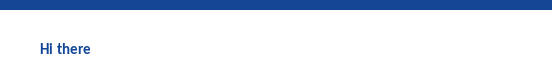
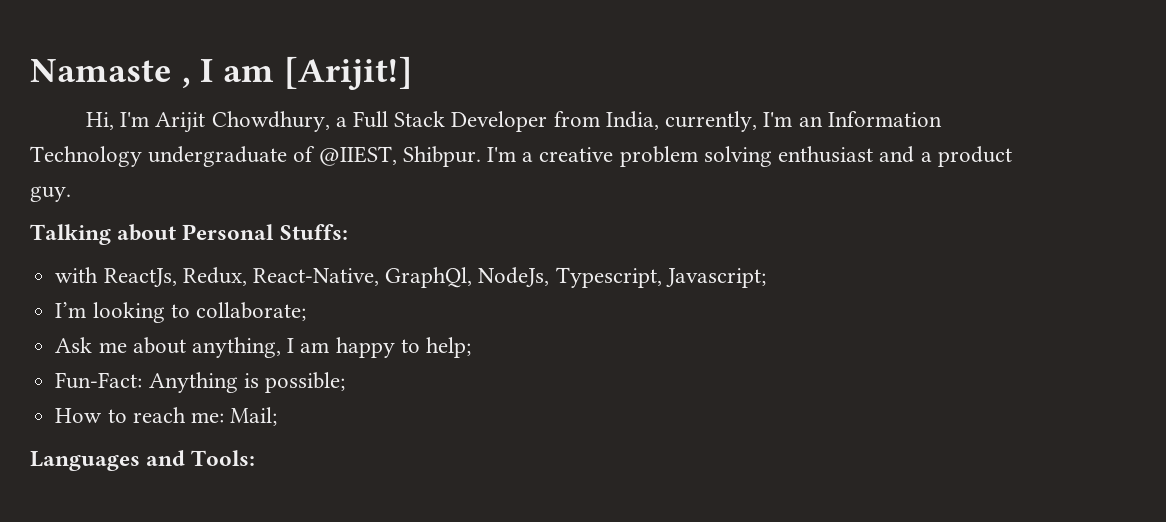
[40,43,91,54] Hi there -> [30,56,412,90] [86,111,942,133] [30,146,1012,167] [30,186,71,202] [30,224,348,245] [55,267,766,288] [55,302,306,323] [55,337,471,358] [55,372,345,393] [55,407,278,426] [30,450,256,471] Namaste , I am [Arijit!] // Hi, I'm Arijit Chowdhury, a Full Stack Developer from India, currently, I'm an Information Technology undergraduate of @IIEST, Shibpur. I'm a creative problem solving enthusiast and a product guy. // Talking about Personal Stuffs: // with ReactJs, Redux, React-Native, GraphQl, NodeJs, Typescript, Javascript; // I’m looking to collaborate; // Ask me about anything, I am happy to help; // Fun-Fact: Anything is possible; // How to reach me: Mail; // Languages and Tools:

